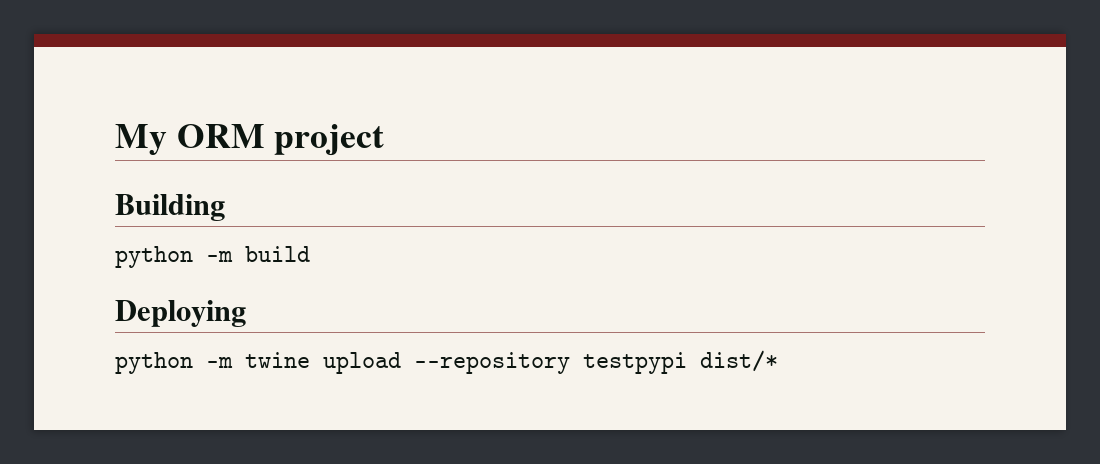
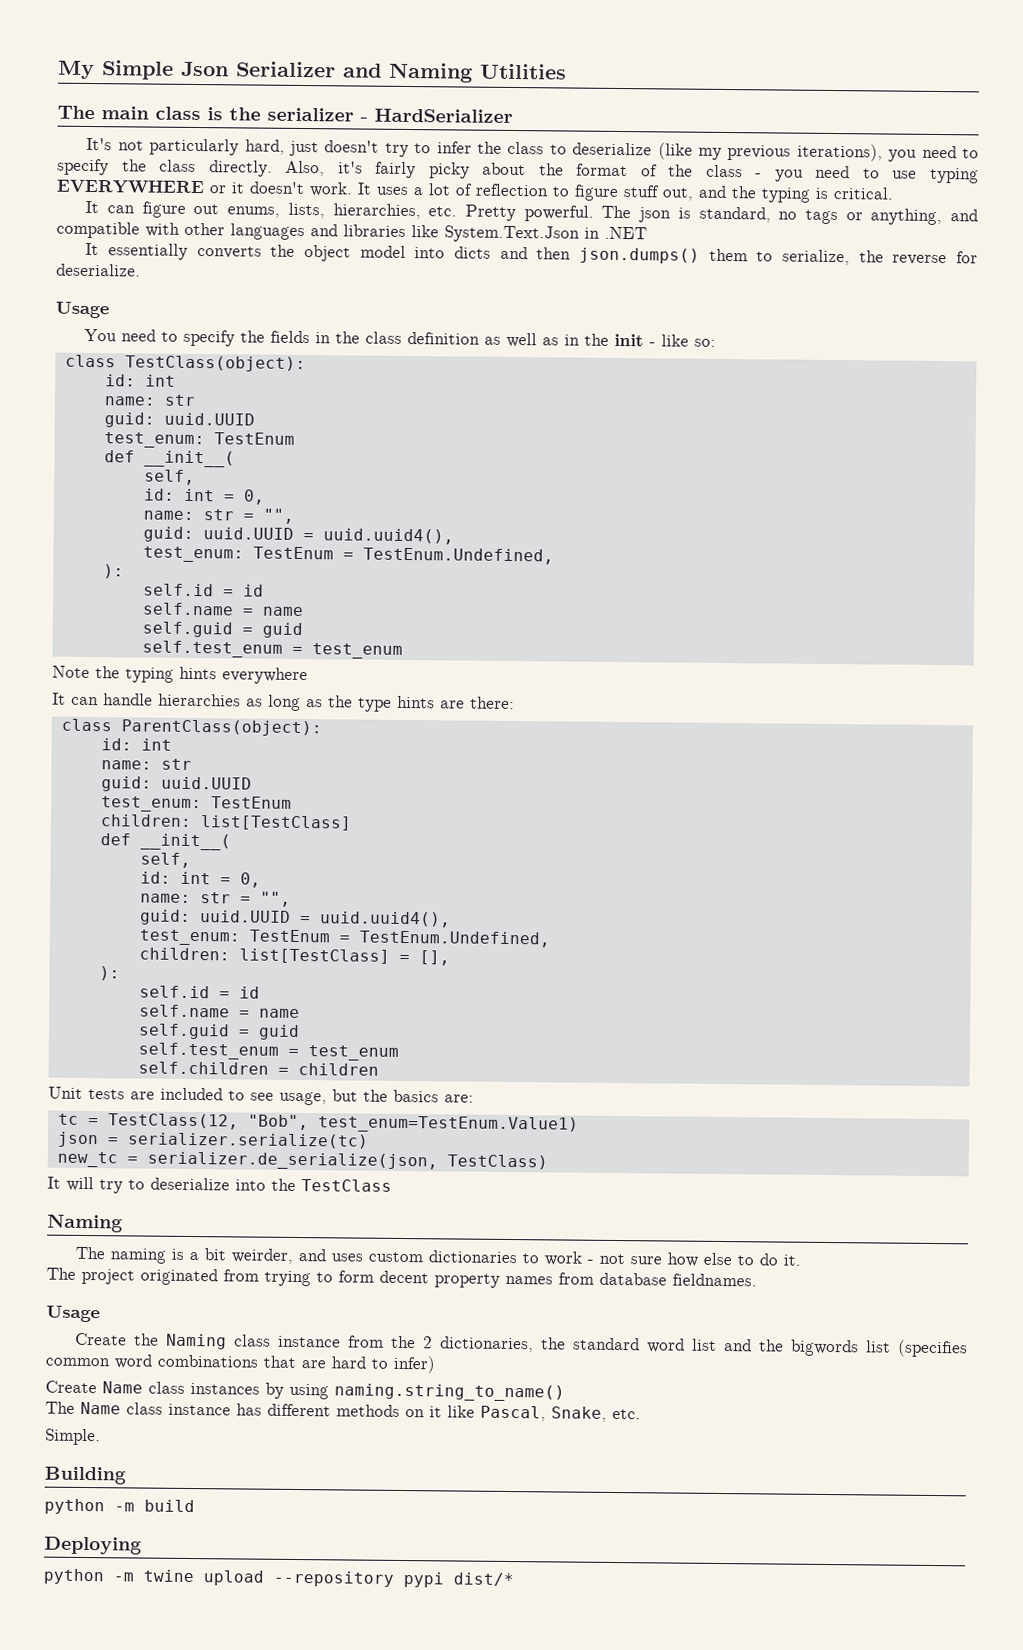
[176,124,385,156] ORM project -> [102,60,567,83] [57,105,513,123] [86,137,979,162] [57,158,979,184] [56,179,894,203] [85,200,978,226] [56,221,647,243] [85,242,979,266] [56,263,141,277] [55,301,109,319] [84,328,717,348] [64,354,306,373] [104,374,176,387] [103,394,196,406] [103,412,255,428] [103,432,295,449] [103,450,235,468] [143,469,195,485] [143,488,265,505] [142,508,294,524] [142,526,454,545] [142,546,554,565] [102,564,124,579] [142,583,264,597] [141,602,304,617] [141,621,303,639] [141,640,403,659] [52,665,308,685] [52,692,515,712] [60,718,322,737] [100,738,172,751] [100,758,192,770] [100,776,252,792] [100,796,292,813] [99,814,352,831] [99,833,231,851] [139,852,191,868] [139,871,261,888] [139,891,291,907] [139,909,451,928] [138,929,550,948] [138,947,450,966] [98,966,120,981] [138,985,260,999] [138,1004,300,1019] [137,1023,300,1041] [137,1042,399,1061] [137,1061,379,1076] [48,1086,474,1106] [57,1113,579,1134] [56,1131,369,1149] [56,1151,548,1171] [47,1176,392,1194] [47,1214,123,1233] [75,1246,802,1267] [46,1267,757,1288] [46,1305,100,1323] [75,1332,968,1358] [45,1354,435,1374] [45,1380,565,1402] [45,1401,641,1422] [45,1428,101,1446] Simple Json Serializer and Naming Utilities // The main class is the serializer - HardSerializer // It's not particularly hard, just doesn't try to infer the class to deserialize (like my previous iterations), you need to specify the class directly. Also, it's fairly picky about the format of the class - you need to use typing EVERYWHERE or it doesn't work. It uses a lot of reflection to figure stuff out, and the typing is critical. // It can figure out enums, lists, hierarchies, etc. Pretty powerful. The json is standard, no tags or anything, and compatible with other languages and libraries like System.Text.Json in .NET // It essentially converts the object model into dicts and then json.dumps() them to serialize, the reverse for deserialize. // Usage // You need to specify the fields in the class definition as well as in the init - like so: // class TestClass(object): // id: int // name: str // guid: uuid.UUID // test_enum: TestEnum // def __init__( // self, // id: int = 0, // name: str = "", // guid: uuid.UUID = uuid.uuid4(), // test_enum: TestEnum = TestEnum.Undefined, // ): // self.id = id // self.name = name // self.guid = guid // self.test_enum = test_enum // Note the typing hints everywhere // It can handle hierarchies as long as the type hints are there: // class ParentClass(object): // id: int // name: str // guid: uuid.UUID // test_enum: TestEnum // children: list[TestClass] // def __init__( // self, // id: int = 0, // name: str = "", // guid: uuid.UUID = uuid.uuid4(), // test_enum: TestEnum = TestEnum.Undefined, // children: list[TestClass] = [], // ): // self.id = id // self.name = name // self.guid = guid // self.test_enum = test_enum // self.children = children // Unit tests are included to see usage, but the basics are: // tc = TestClass(12, "Bob", test_enum=TestEnum.Value1) // json = serializer.serialize(tc) // new_tc = serializer.de_serialize(json, TestClass) // It will try to deserialize into the TestClass // Naming // The naming is a bit weirder, and uses custom dictionaries to work - not sure how else to do it. // The project originated from trying to form decent property names from database fieldnames. // Usage // Create the Naming class instance from the 2 dictionaries, the standard word list and the bigwords list (specifies common word combinations that are hard to infer) // Create Name class instances by using naming.string_to_name() // The Name class instance has different methods on it like Pascal, Snake, etc. // Simple.
[583,352,687,374] testpypi -> [403,1572,444,1588] pypi

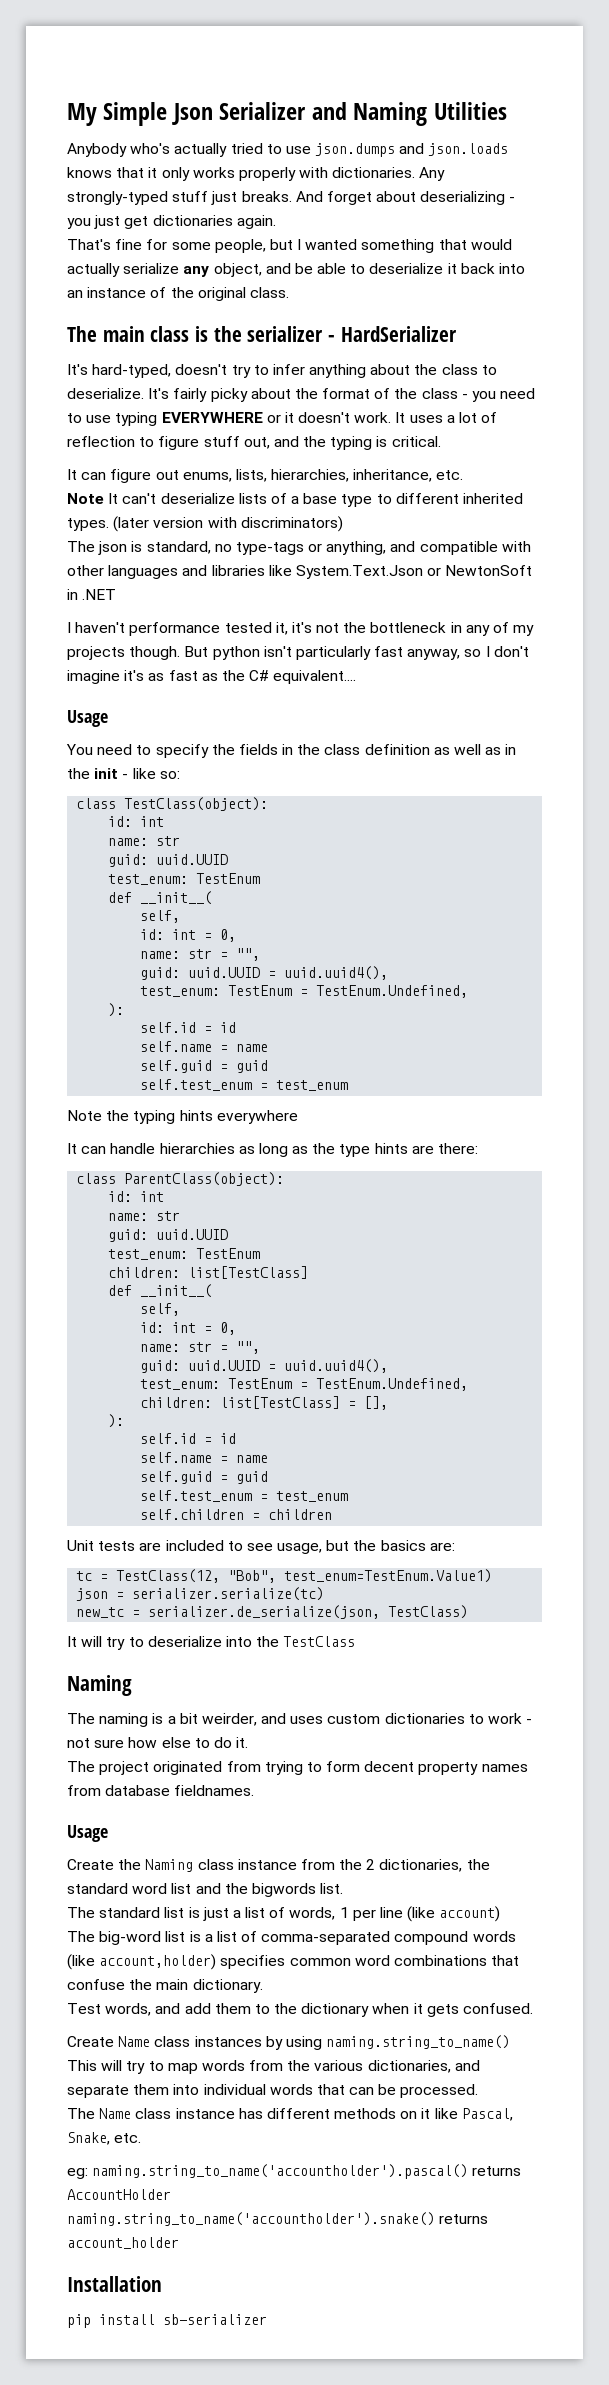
(567, 71) none -> [67,143,509,157] [67,167,446,181] [67,191,516,205] [67,215,276,229] [67,239,512,253] [67,263,526,277] [67,287,289,301] // Anybody who's actually tried to use json.dumps and json.loads knows that it only works properly with dictionaries. Any strongly-typed stuff just breaks. And forget about deserializing - you just get dictionaries again. // That's fine for some people, but I wanted something that would actually serialize any object, and be able to deserialize it back into an instance of the original class.
[117,138,319,157] not particularly hard, just -> [92,364,172,378] hard-typed,
(472, 147) none -> [309,364,411,378] anything about
[572,142,979,162] [57,158,363,177] deserialize (like my previous iterations), you need to specify the class directly. Also, it's -> [67,388,170,399] deserialize. It's
[428,204,594,222] etc. Pretty powerful. -> [353,469,464,482] [67,493,524,507] [67,516,343,532] inheritance, etc. // Note It can't deserialize lists of a base type to different inherited types. (later version with discriminators) //
[804,209,838,225] tags -> [235,542,304,555] type-tags
(580, 234) none -> [427,565,533,576] or NewtonSoft
[85,242,979,266] [56,263,141,277] It essentially converts the object model into dicts and then json.dumps() them to serialize, the reverse for deserialize. -> [67,622,535,636] [67,646,529,660] [67,670,357,684] I haven't performance tested it, it's not the bottleneck in any of my projects though. But python isn't particularly fast anyway, so I don't imagine it's as fast as the C# equivalent....
[866,1339,968,1358] [45,1354,435,1374] list (specifies common word combinations that are hard to infer) -> [320,1883,344,1894] [67,1906,501,1922] [67,1931,516,1945] [67,1954,520,1970] [67,1979,263,1993] [67,2003,534,2017] list. // The standard list is just a list of words, 1 per line (like account) // The big-word list is a list of comma-separated compound words (like account,holder) specifies common word combinations that confuse the main dictionary. // Test words, and add them to the dictionary when it gets confused.
(565, 1392) none -> [67,2060,480,2074] [67,2084,479,2098] This will try to map words from the various dictionaries, and separate them into individual words that can be processed.
[45,1428,101,1446] [44,1466,126,1485] [44,1498,195,1515] [44,1536,142,1555] [43,1568,514,1588] Simple. // Building // python -m build // Deploying // python -m twine upload --repository pypi dist/* -> [67,2164,522,2179] [67,2189,171,2200] [67,2212,489,2226] [67,2237,179,2249] [67,2276,162,2292] [67,2314,267,2328] eg: naming.string_to_name('accountholder').pascal() returns AccountHolder naming.string_to_name('accountholder').snake() returns account_holder // Installation // pip install sb-serializer

